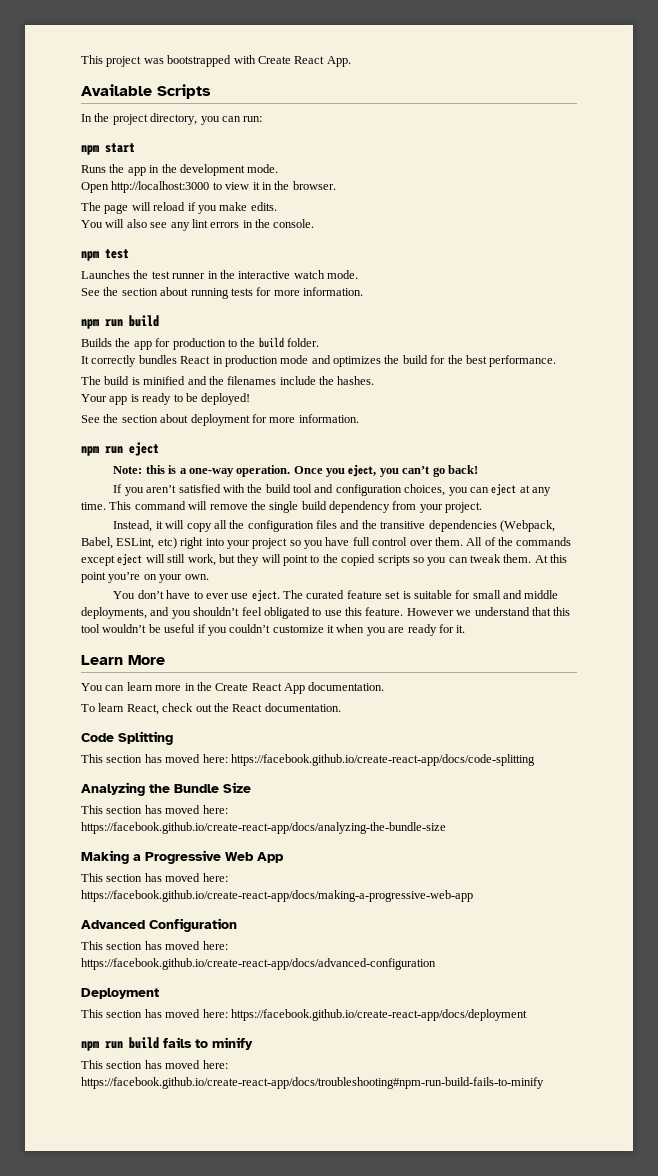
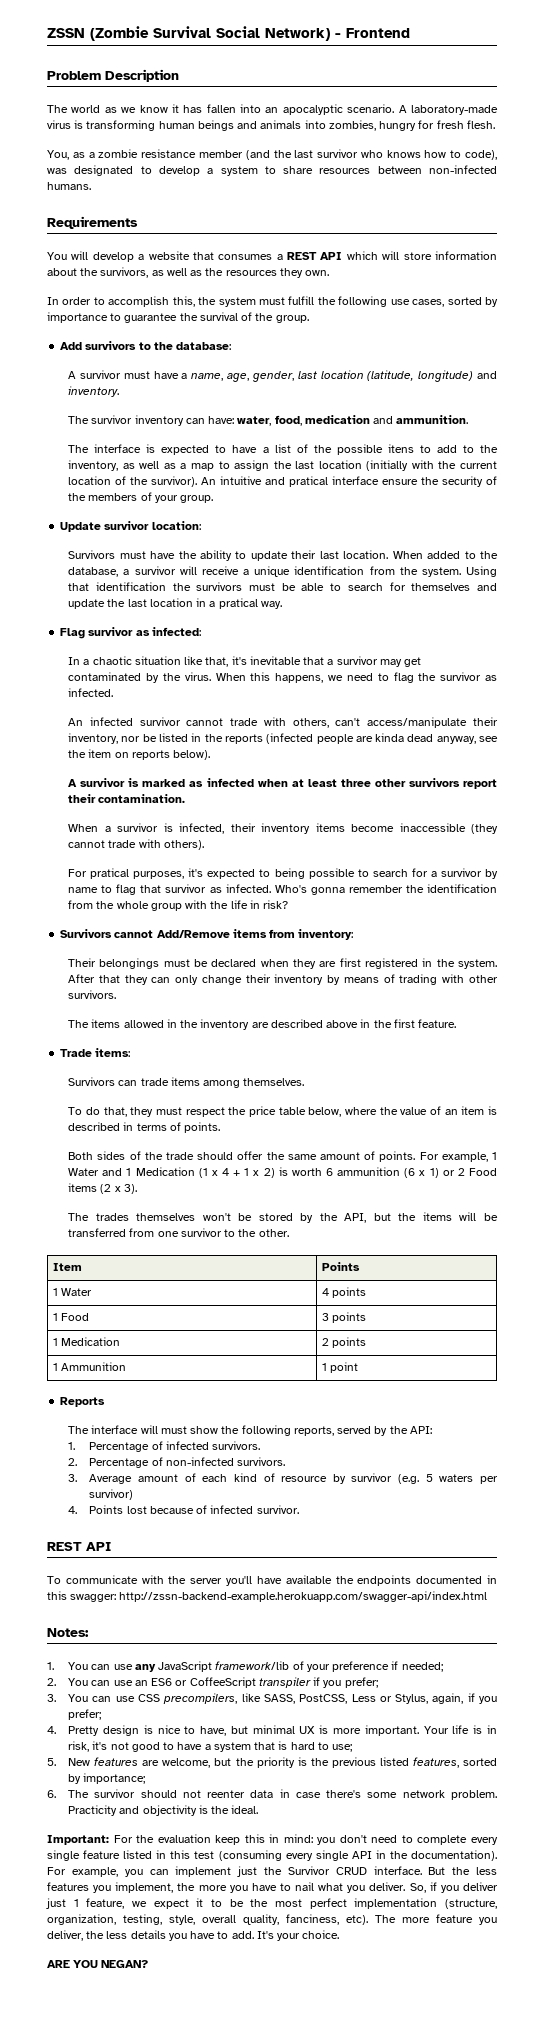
[81,55,351,67] [81,84,211,99] [81,113,263,125] [81,143,135,155] [81,164,279,176] [81,181,336,193] [81,202,277,214] [81,219,315,231] [81,249,129,261] [81,270,358,279] [81,287,363,299] [81,315,159,329] [81,337,319,350] [81,355,557,367] [81,376,375,385] [81,393,251,405] [81,414,359,426] [81,442,159,456] [113,464,478,477] [113,484,551,496] [81,501,483,513] [113,520,555,532] [81,537,572,549] [81,554,568,566] [81,572,209,583] [113,590,559,602] [81,607,571,619] [81,624,466,636] [81,655,165,665] [81,682,385,694] [81,703,341,715] [81,731,173,745] [81,754,535,766] [81,782,251,796] [81,805,228,814] [81,822,446,834] [81,850,284,864] [81,873,228,882] [81,890,473,902] [81,918,237,932] [81,941,228,950] [81,958,436,970] [81,988,159,999] [81,1009,527,1021] [81,1037,253,1051] [81,1060,228,1069] [81,1077,544,1089] This project was bootstrapped with Create React App. // Available Scripts // In the project directory, you can run: // npm start // Runs the app in the development mode. // Open http://localhost:3000 to view it in the browser. // The page will reload if you make edits. // You will also see any lint errors in the console. // npm test // Launches the test runner in the interactive watch mode. // See the section about running tests for more information. // npm run build // Builds the app for production to the build folder. // It correctly bundles React in production mode and optimizes the build for the best performance. // The build is minified and the filenames include the hashes. // Your app is ready to be deployed! // See the section about deployment for more information. // npm run eject // Note: this is a one-way operation. Once you eject, you can’t go back! // If you aren’t satisfied with the build tool and configuration choices, you can eject at any time. This command will remove the single build dependency from your project. // Instead, it will copy all the configuration files and the transitive dependencies (Webpack, Babel, ESLint, etc) right into your project so you have full control over them. All of the commands except eject will still work, but they will point to the copied scripts so you can tweak them. At this point you’re on your own. // You don’t have to ever use eject. The curated feature set is suitable for small and middle deployments, and you shouldn’t feel obligated to use this feature. However we understand that this tool wouldn’t be useful if you couldn’t customize it when you are ready for it. // Learn More // You can learn more in the Create React App documentation. // To learn React, check out the React documentation. // Code Splitting // This section has moved here: https://facebook.github.io/create-react-app/docs/code-splitting // Analyzing the Bundle Size // This section has moved here: https://facebook.github.io/create-react-app/docs/analyzing-the-bundle-size // Making a Progressive Web App // This section has moved here: https://facebook.github.io/create-react-app/docs/making-a-progressive-web-app // Advanced Configuration // This section has moved here: https://facebook.github.io/create-react-app/docs/advanced-configuration // Deployment // This section has moved here: https://facebook.github.io/create-react-app/docs/deployment // npm run build fails to minify // This section has moved here: https://facebook.github.io/create-react-app/docs/troubleshooting#npm-run-build-fails-to-minify -> [47,26,410,41] [47,69,179,82] [47,104,498,115] [47,120,495,131] [47,149,497,160] [47,165,498,176] [47,182,91,190] [47,216,138,229] [47,251,497,262] [47,267,330,278] [47,296,499,307] [47,312,309,323] [60,341,232,350] [68,370,497,382] [68,386,120,397] [68,415,469,426] [68,444,499,455] [68,460,497,471] [68,476,497,487] [68,492,214,503] [60,521,201,532] [68,550,499,561] [68,566,497,577] [68,582,497,591] [68,598,282,609] [60,627,201,639] [68,656,422,667] [68,672,497,683] [68,688,114,697] [68,717,498,728] [68,733,498,744] [68,749,211,760] [68,778,497,789] [68,794,186,803] [68,823,498,834] [68,839,204,850] [68,868,498,879] [68,884,498,895] [68,900,289,911] [60,929,354,940] [68,958,497,969] [68,974,499,985] [68,990,117,999] [68,1019,457,1030] [60,1048,131,1057] [68,1077,305,1088] [68,1106,498,1117] [68,1122,221,1133] [68,1151,498,1162] [68,1167,498,1178] [68,1183,137,1194] [68,1212,499,1223] [68,1228,289,1237] [53,1263,83,1271] [322,1262,361,1271] [53,1288,93,1296] [322,1287,367,1298] [53,1313,90,1321] [322,1312,367,1323] [53,1337,121,1346] [322,1337,367,1348] [53,1362,127,1371] [322,1362,359,1373] [60,1397,106,1407] [68,1425,432,1436] [68,1441,261,1452] [68,1457,286,1468] [68,1473,499,1484] [89,1489,134,1500] [68,1505,299,1514] [47,1542,111,1551] [47,1575,497,1586] [47,1591,488,1602] [47,1628,89,1637] [47,1661,443,1672] [47,1677,378,1688] [47,1693,497,1704] [68,1709,102,1720] [47,1725,497,1736] [68,1741,353,1752] [47,1757,497,1768] [68,1773,146,1784] [47,1789,498,1800] [68,1805,259,1816] [47,1834,499,1845] [47,1850,497,1861] [47,1866,497,1877] [47,1882,498,1893] [46,1898,497,1909] [47,1914,497,1925] [47,1930,340,1941] [47,1960,149,1968] ZSSN (Zombie Survival Social Network) - Frontend // Problem Description // The world as we know it has fallen into an apocalyptic scenario. A laboratory-made virus is transforming human beings and animals into zombies, hungry for fresh flesh. // You, as a zombie resistance member (and the last survivor who knows how to code), was designated to develop a system to share resources between non-infected humans. // Requirements // You will develop a website that consumes a REST API which will store information about the survivors, as well as the resources they own. // In order to accomplish this, the system must fulfill the following use cases, sorted by importance to guarantee the survival of the group. // Add survivors to the database: // A survivor must have a name, age, gender, last location (latitude, longitude) and inventory. // The survivor inventory can have: water, food, medication and ammunition. // The interface is expected to have a list of the possible itens to add to the inventory, as well as a map to assign the last location (initially with the current location of the survivor). An intuitive and pratical interface ensure the security of the members of your group. // Update survivor location: // Survivors must have the ability to update their last location. When added to the database, a survivor will receive a unique identification from the system. Using that identification the survivors must be able to search for themselves and update the last location in a pratical way. // Flag survivor as infected: // In a chaotic situation like that, it's inevitable that a survivor may get contaminated by the virus. When this happens, we need to flag the survivor as infected. // An infected survivor cannot trade with others, can't access/manipulate their inventory, nor be listed in the reports (infected people are kinda dead anyway, see the item on reports below). // A survivor is marked as infected when at least three other survivors report their contamination. // When a survivor is infected, their inventory items become inaccessible (they cannot trade with others). // For pratical purposes, it's expected to being possible to search for a survivor by name to flag that survivor as infected. Who's gonna remember the identification from the whole group with the life in risk? // Survivors cannot Add/Remove items from inventory: // Their belongings must be declared when they are first registered in the system. After that they can only change their inventory by means of trading with other survivors. // The items allowed in the inventory are described above in the first feature. // Trade items: // Survivors can trade items among themselves. // To do that, they must respect the price table below, where the value of an item is described in terms of points. // Both sides of the trade should offer the same amount of points. For example, 1 Water and 1 Medication (1 x 4 + 1 x 2) is worth 6 ammunition (6 x 1) or 2 Food items (2 x 3). // The trades themselves won't be stored by the API, but the items will be transferred from one survivor to the other. // Item | Points // 1 Water | 4 points // 1 Food | 3 points // 1 Medication | 2 points // 1 Ammunition | 1 point // Reports // The interface will must show the following reports, served by the API: // 1. Percentage of infected survivors. // 2. Percentage of non-infected survivors. // 3. Average amount of each kind of resource by survivor (e.g. 5 waters per survivor) // 4. Points lost because of infected survivor. // REST API // To communicate with the server you'll have available the endpoints documented in this swagger: http://zssn-backend-example.herokuapp.com/swagger-api/index.html // Notes: // 1. You can use any JavaScript framework/lib of your preference if needed; // 2. You can use an ES6 or CoffeeScript transpiler if you prefer; // 3. You can use CSS precompilers, like SASS, PostCSS, Less or Stylus, again, if you prefer; // 4. Pretty design is nice to have, but minimal UX is more important. Your life is in risk, it's not good to have a system that is hard to use; // 5. New features are welcome, but the priority is the previous listed features, sorted by importance; // 6. The survivor should not reenter data in case there's some network problem. Practicity and objectivity is the ideal. // Important: For the evaluation keep this in mind: you don't need to complete every single feature listed in this test (consuming every single API in the documentation). For example, you can implement just the Survivor CRUD interface. But the less features you implement, the more you have to nail what you deliver. So, if you deliver just 1 feature, we expect it to be the most perfect implementation (structure, organization, testing, style, overall quality, fanciness, etc). The more feature you deliver, the less details you have to add. It's your choice. // ARE YOU NEGAN?

